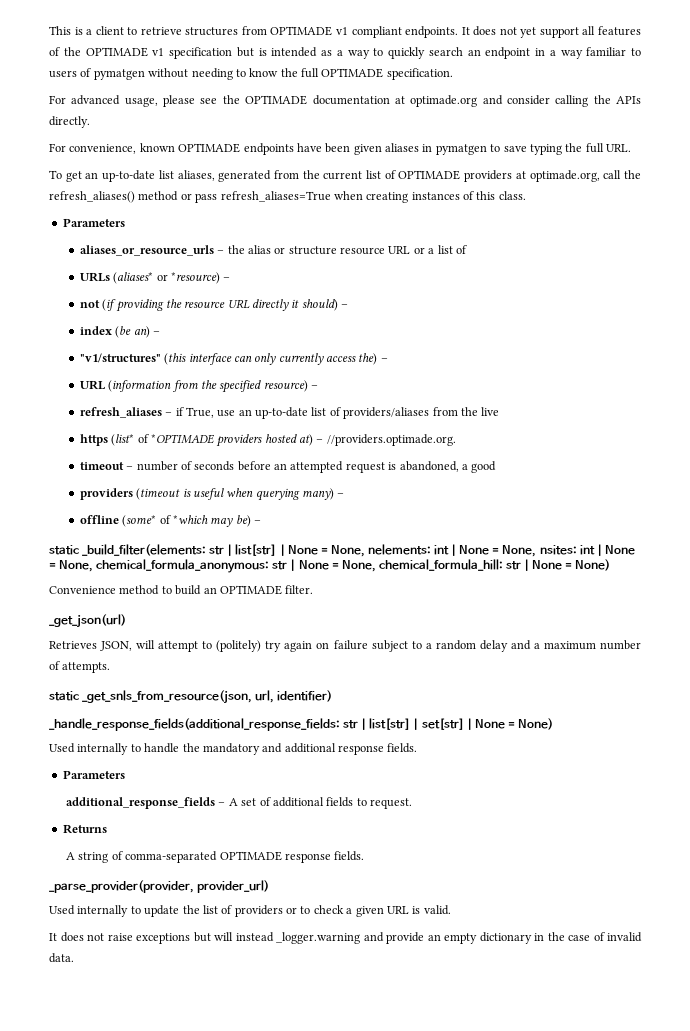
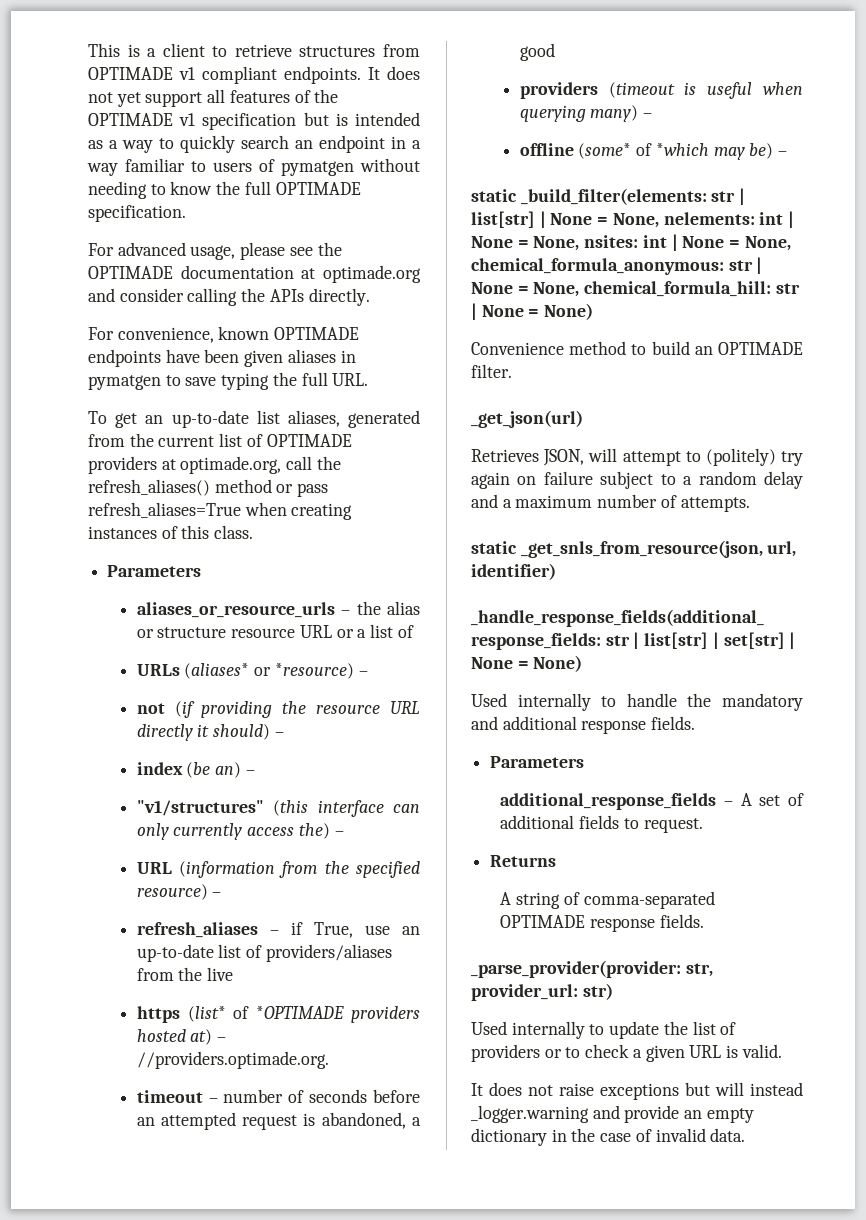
[49,880,270,893] _parse_provider(provider, provider_url) -> [471,960,713,978] [471,983,613,1001] _parse_provider(provider: str, provider_url: str)

